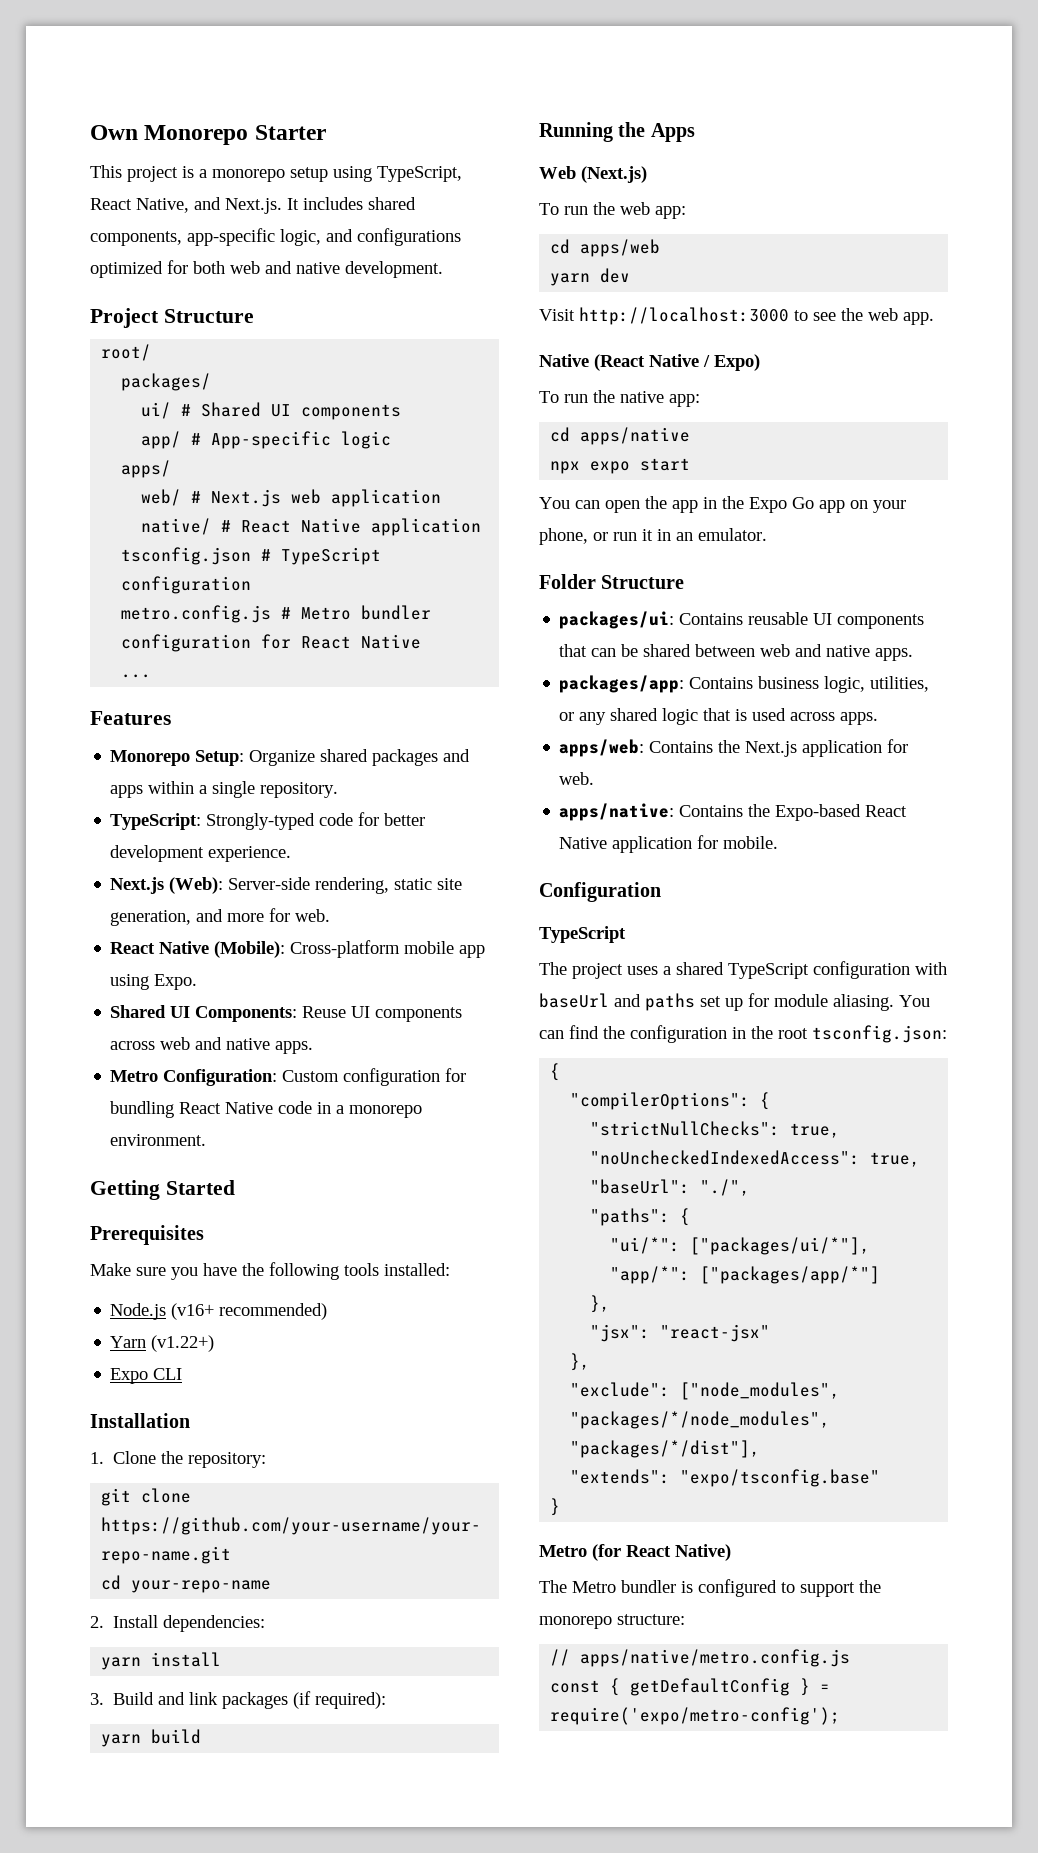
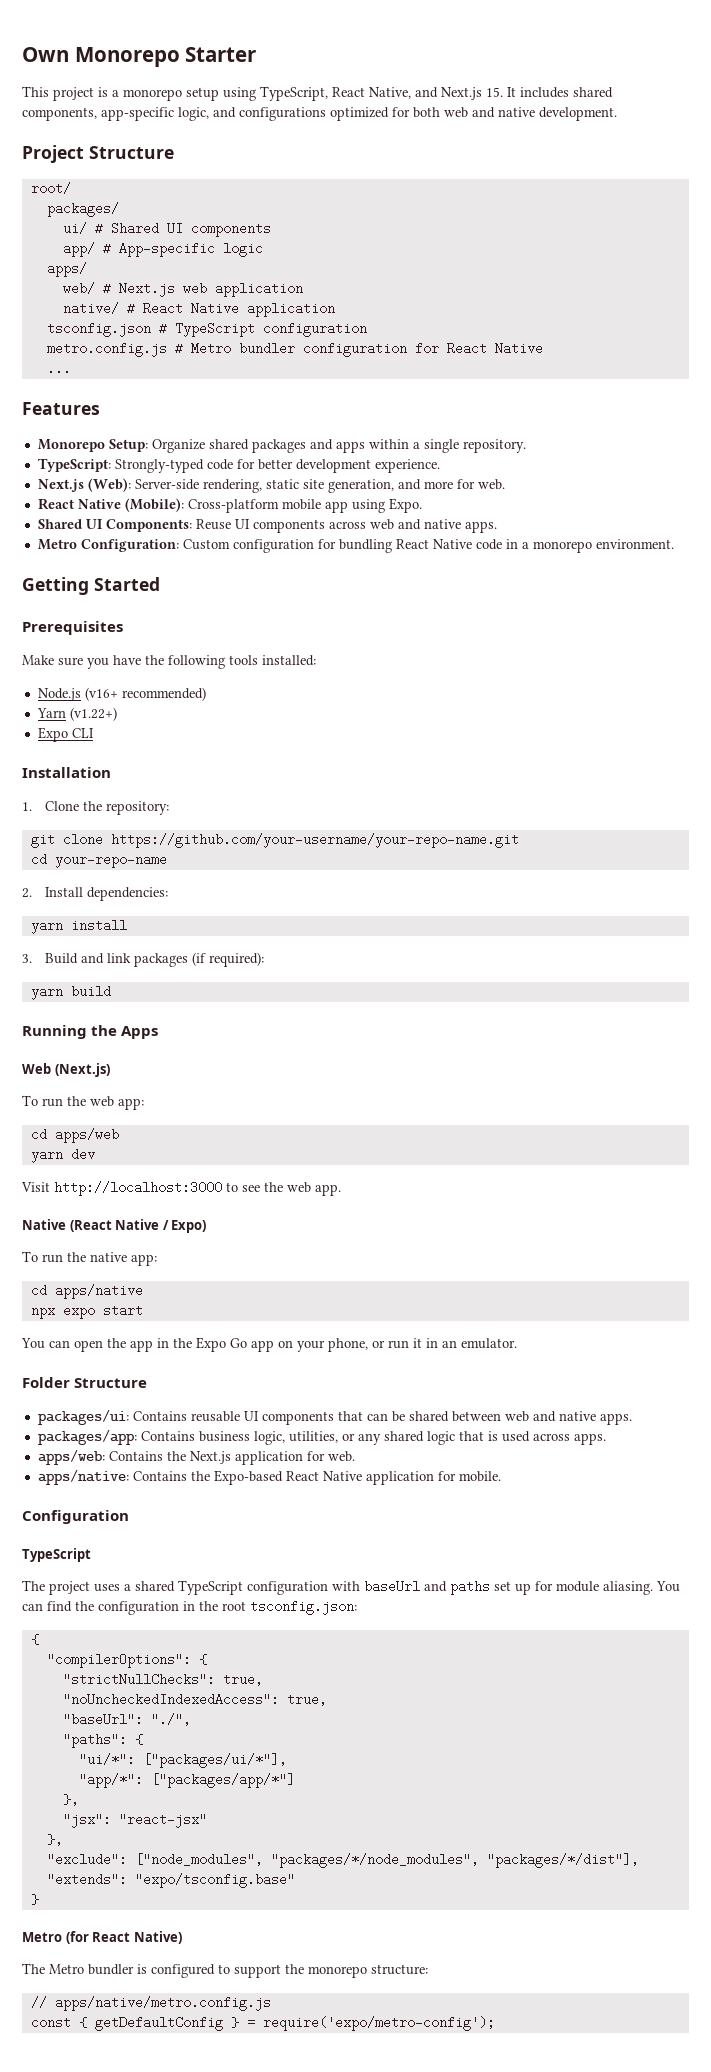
[225,198,282,214] Next.js. -> [441,87,503,100] Next.js 15.

